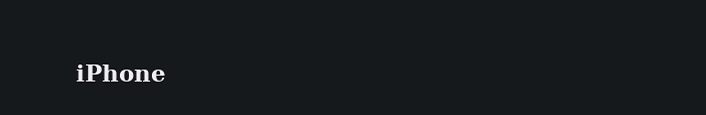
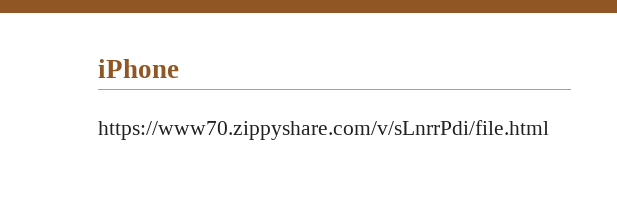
(166, 73) none -> [98,120,549,140] // https://www70.zippyshare.com/v/sLnrrPdi/file.html

